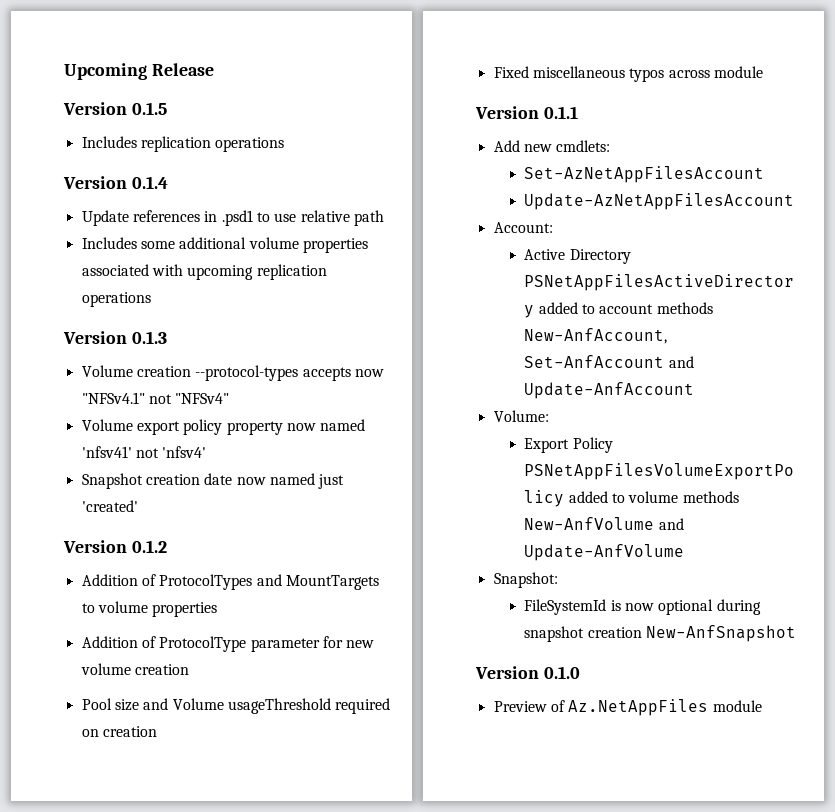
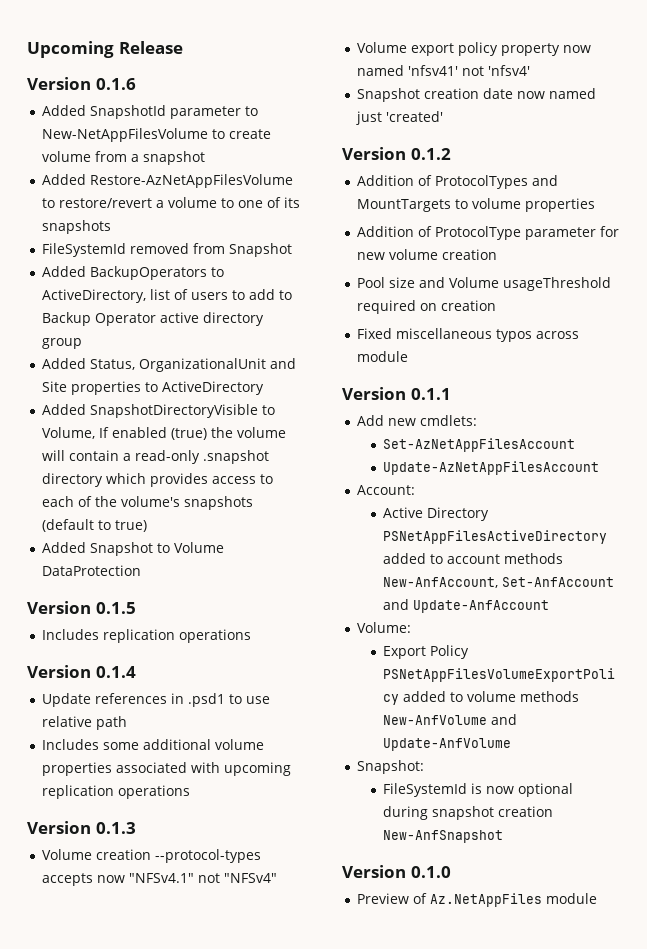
(214, 69) none -> [27,77,136,90] [41,105,258,119] [41,128,271,142] [41,151,205,165] [41,174,293,188] [41,197,300,208] [41,220,111,234] [41,243,292,257] [41,266,224,280] [41,289,292,303] [41,312,264,326] [41,338,82,349] [41,358,296,372] [41,381,264,395] [41,404,275,418] [41,427,286,440] [41,450,269,464] [41,473,273,487] [41,496,253,510] [41,519,147,532] [41,542,224,556] [41,565,141,576] // Version 0.1.6 // Added SnapshotId parameter to New-NetAppFilesVolume to create volume from a snapshot // Added Restore-AzNetAppFilesVolume to restore/revert a volume to one of its snapshots // FileSystemId removed from Snapshot // Added BackupOperators to ActiveDirectory, list of users to add to Backup Operator active directory group // Added Status, OrganizationalUnit and Site properties to ActiveDirectory // Added SnapshotDirectoryVisible to Volume, If enabled (true) the volume will contain a read-only .snapshot directory which provides access to each of the volume's snapshots (default to true) // Added Snapshot to Volume DataProtection

